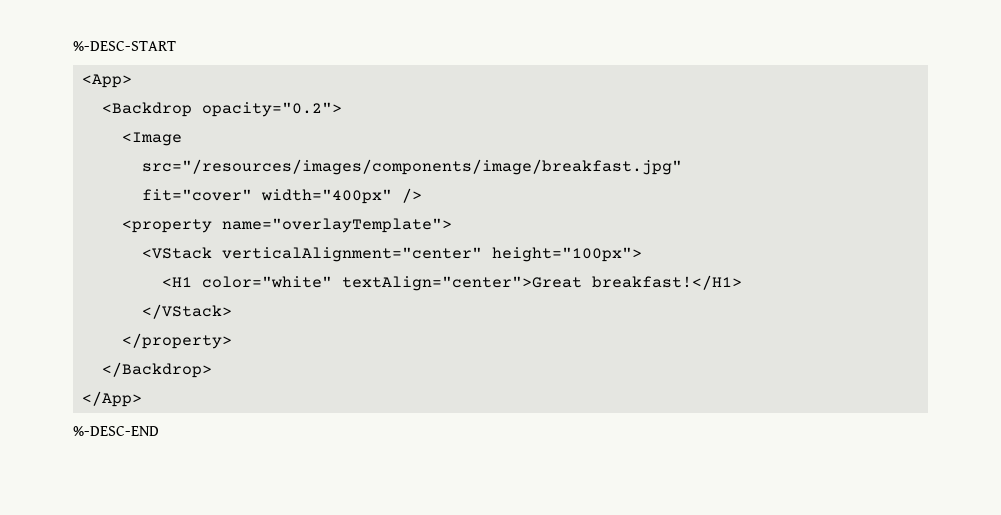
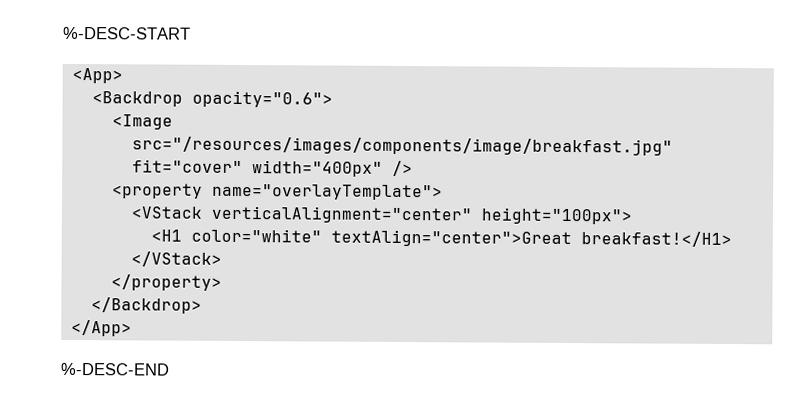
[202,102,343,117] opacity="0.2"> -> [191,90,333,108] opacity="0.6">

